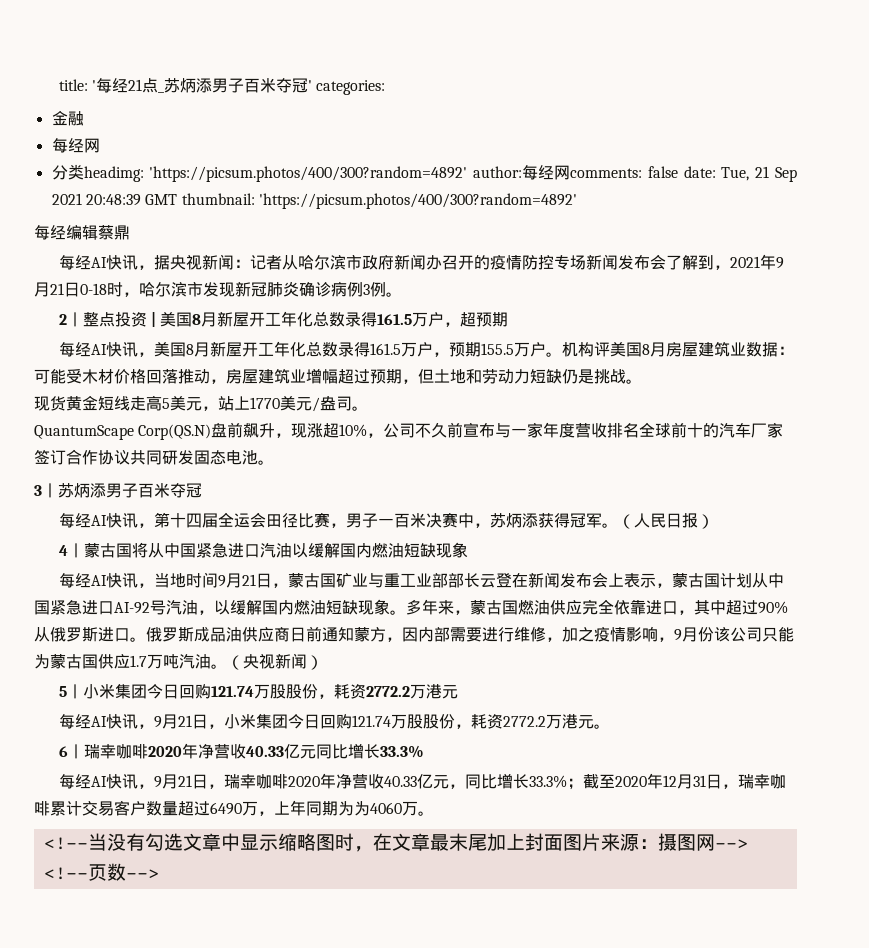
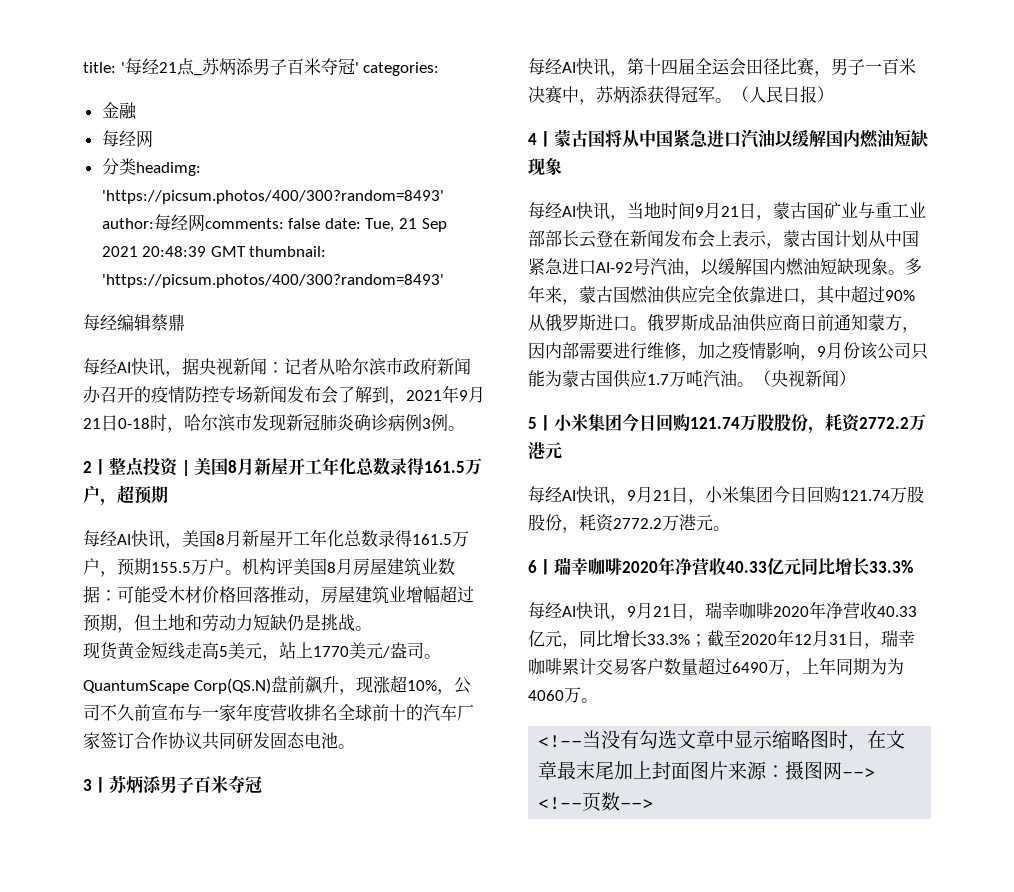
[149,166,468,182] 'https://picsum.photos/400/300?random=4892' -> [101,190,444,204] 'https://picsum.photos/400/300?random=8493'
[258,193,577,209] 'https://picsum.photos/400/300?random=4892' -> [101,274,444,288] 'https://picsum.photos/400/300?random=8493'

